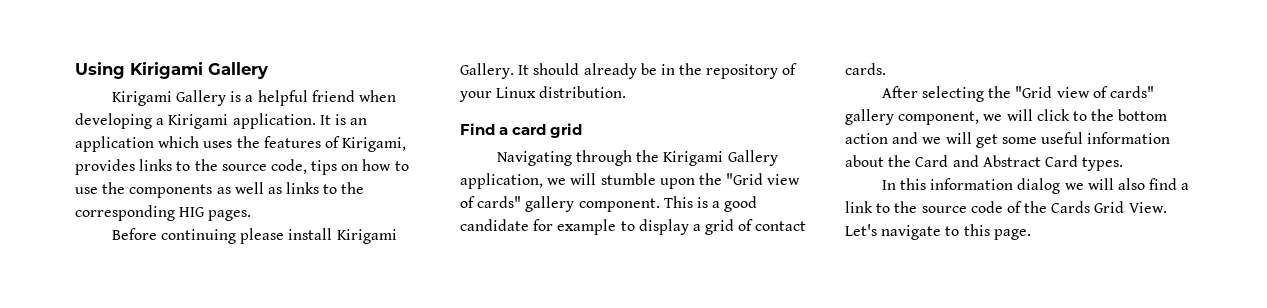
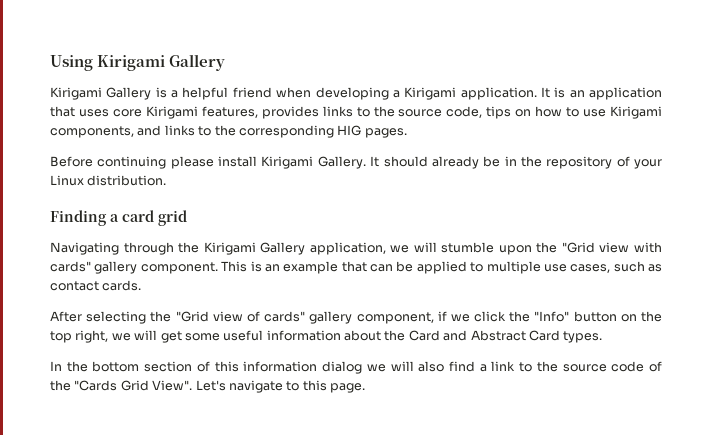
[158,136,407,152] which uses the features of Kirigami, -> [50,106,258,119] that uses core Kirigami features,
[102,182,282,198] the components as well as -> [610,106,662,119] [50,125,162,138] Kirigami components, and
[460,123,495,135] Find -> [50,210,107,226] Finding
[460,196,475,208] of -> [634,242,662,253] with
[712,196,758,212] [460,219,754,235] a good candidate for example to display a grid of -> [264,261,662,274] an example that can be applied to multiple use cases, such as
[983,109,1168,121] [845,132,919,144] we will click to the bottom action and -> [437,311,662,322] [50,330,109,343] if we click the "Info" button on the top right,
(896, 185) none -> [66,361,210,372] the bottom section of
[1051,201,1167,213] Cards Grid View. -> [74,380,193,391] "Cards Grid View".

